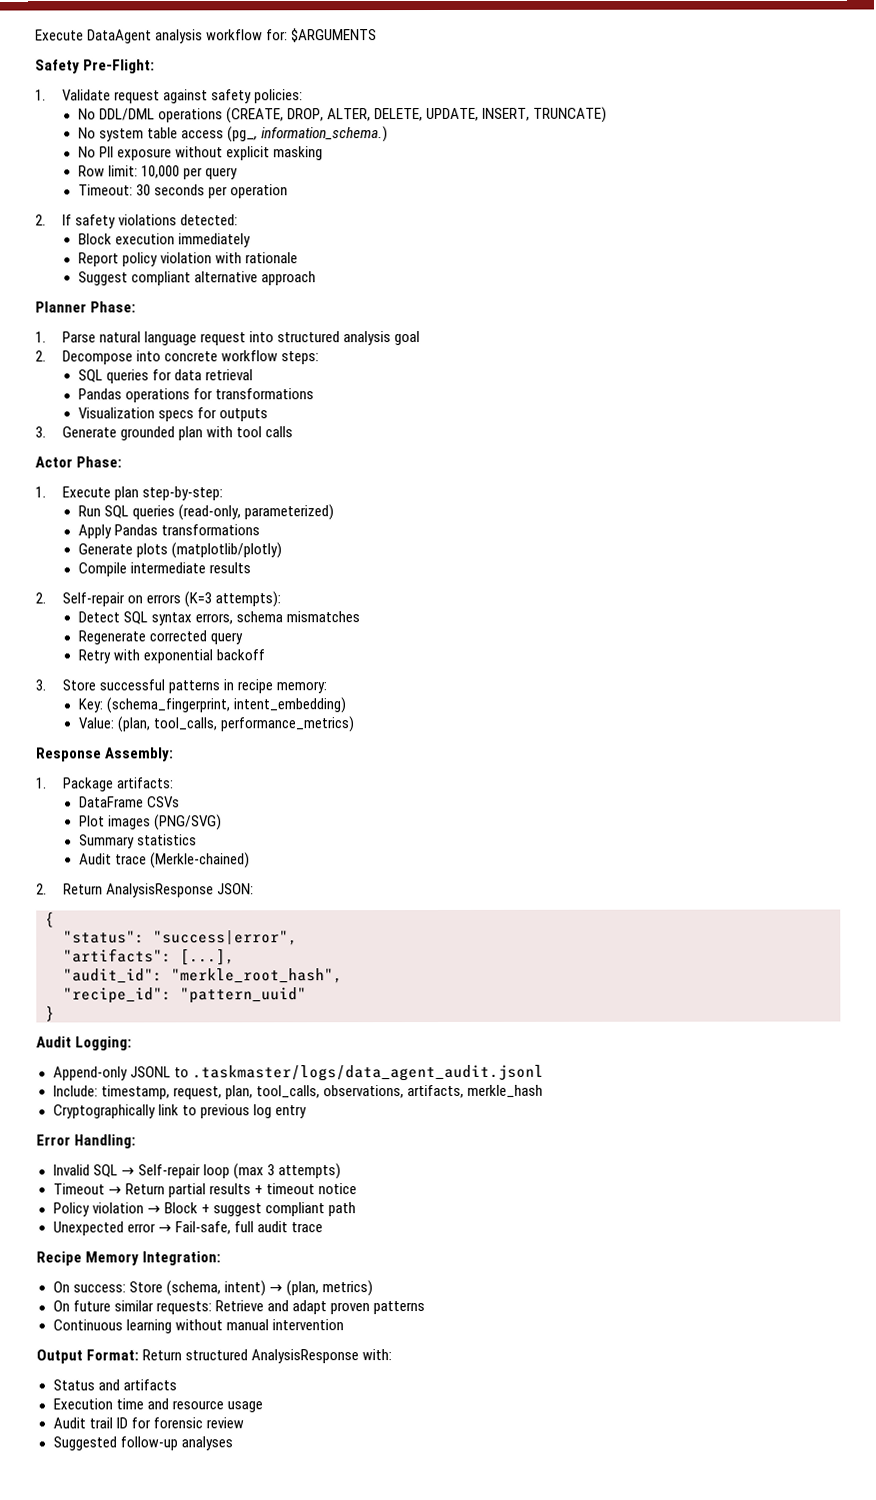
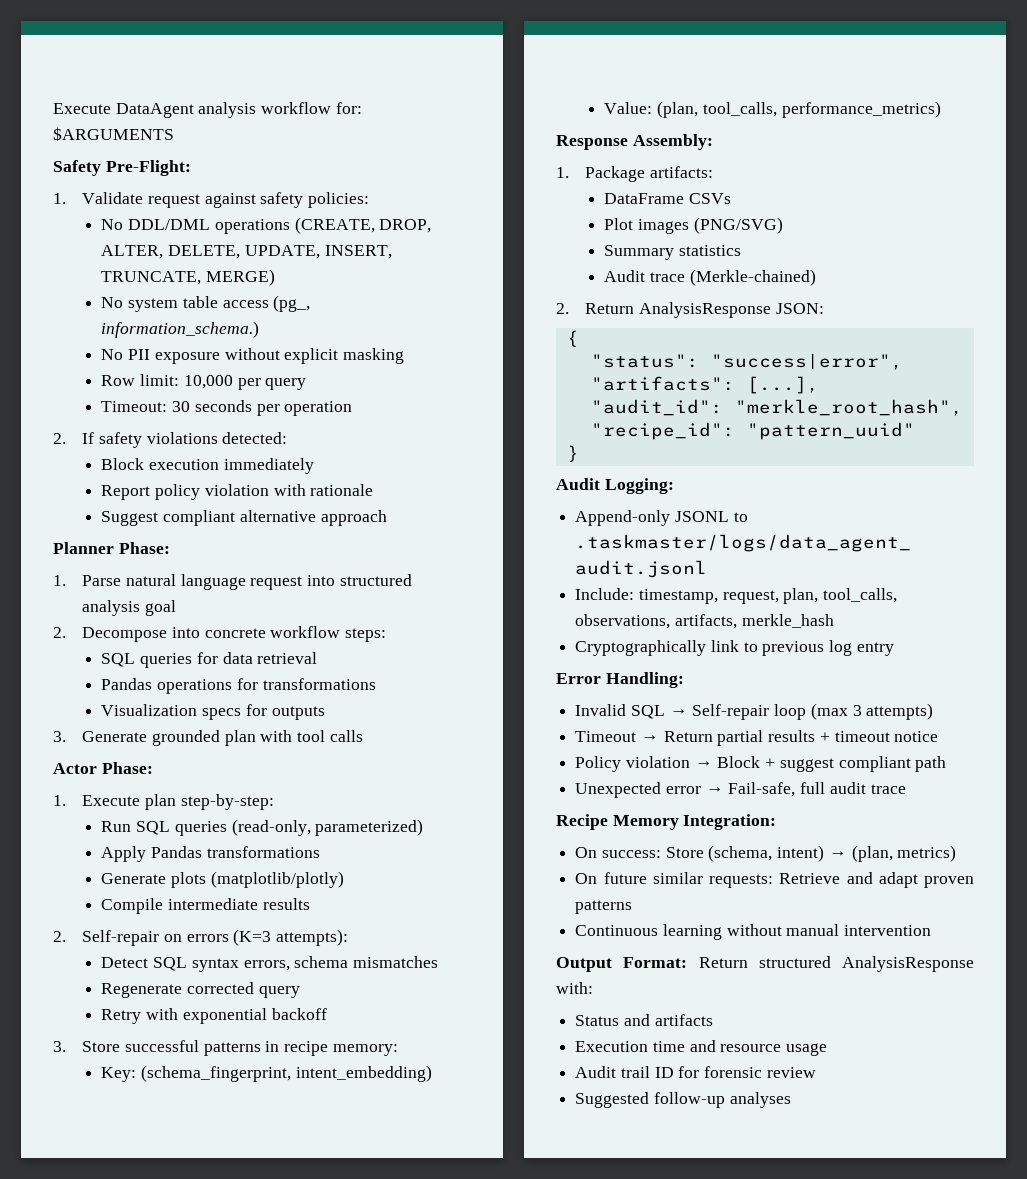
[533,106,608,123] TRUNCATE) -> [101,269,276,286] TRUNCATE, MERGE)

